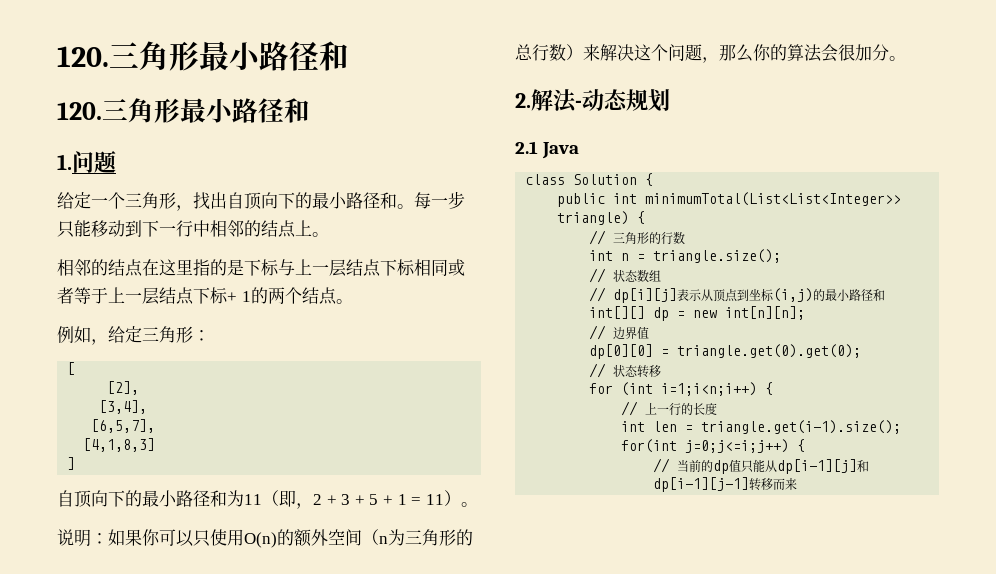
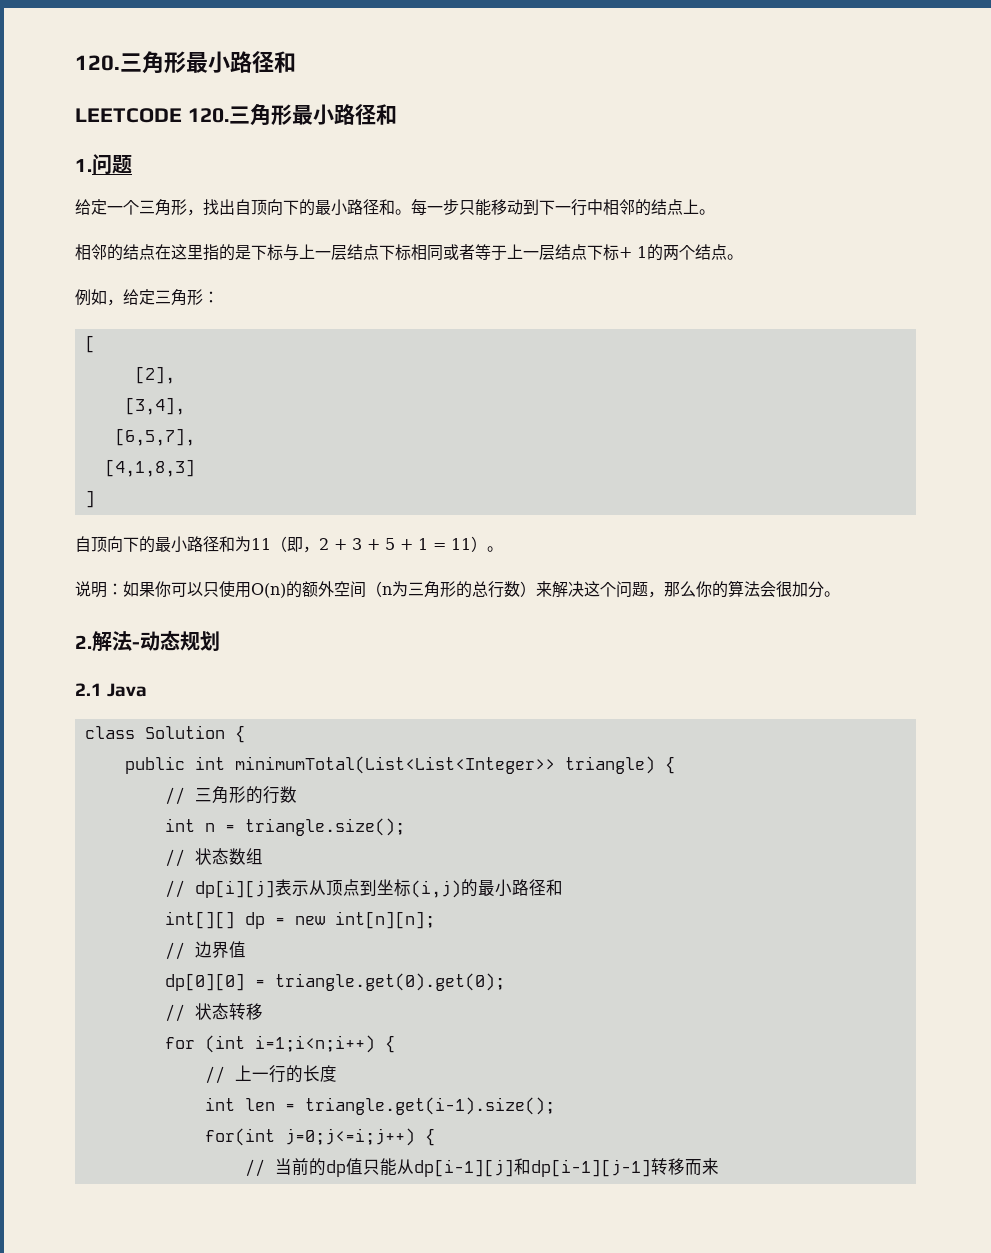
[57,41,349,71] 120.三角形最小路径和 // -> [75,51,296,74] [75,108,182,123] 120.三角形最小路径和 // LEETCODE

